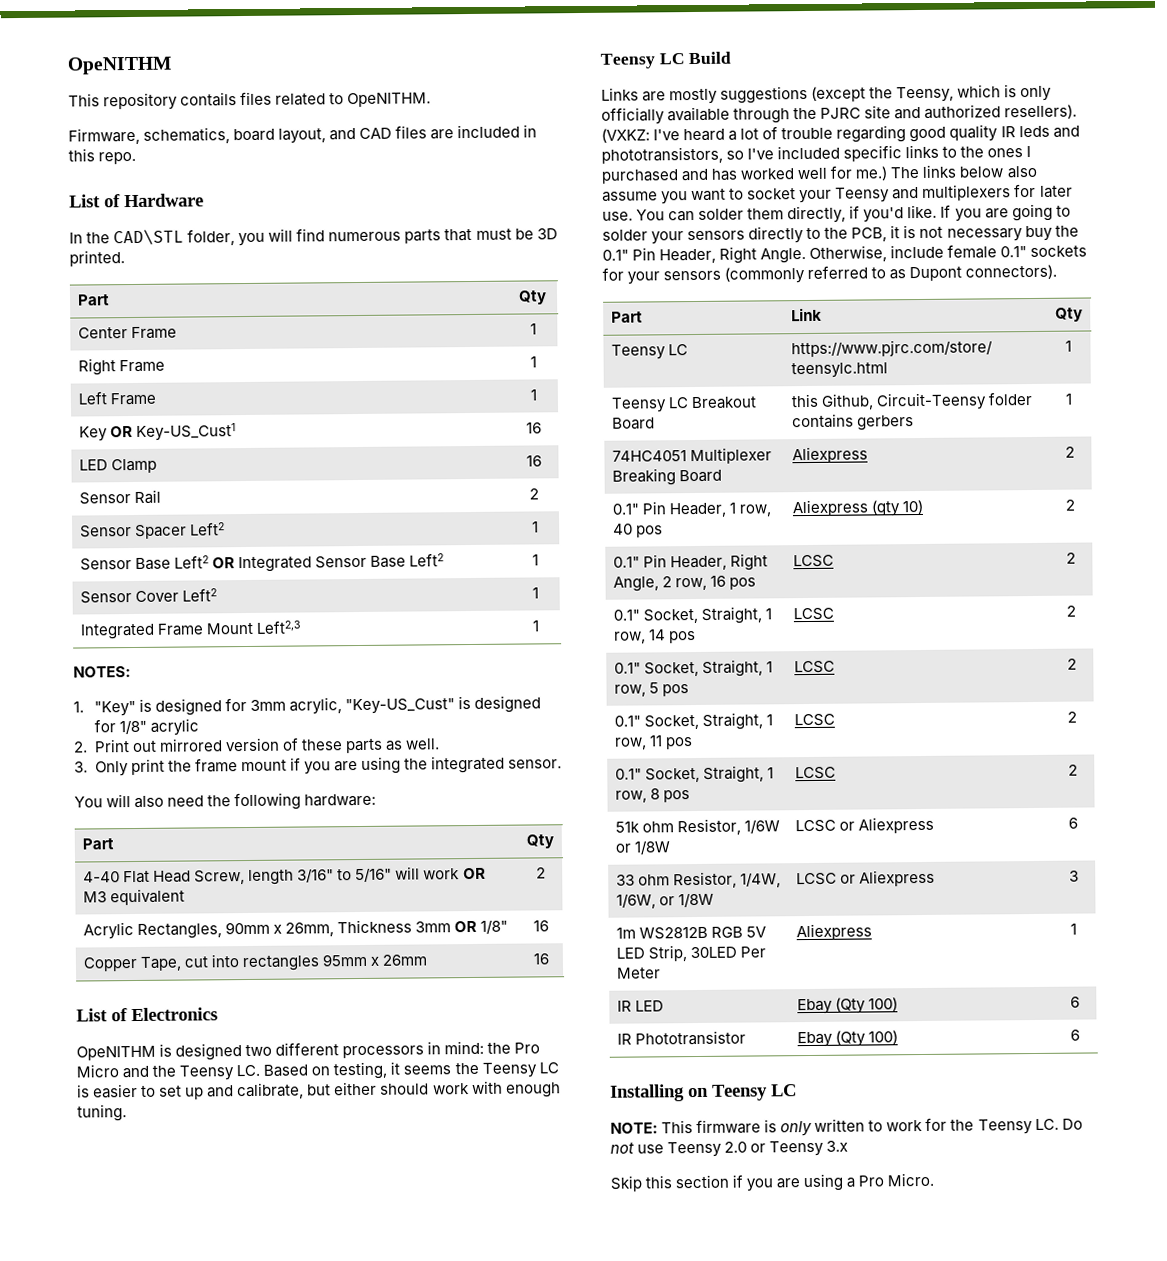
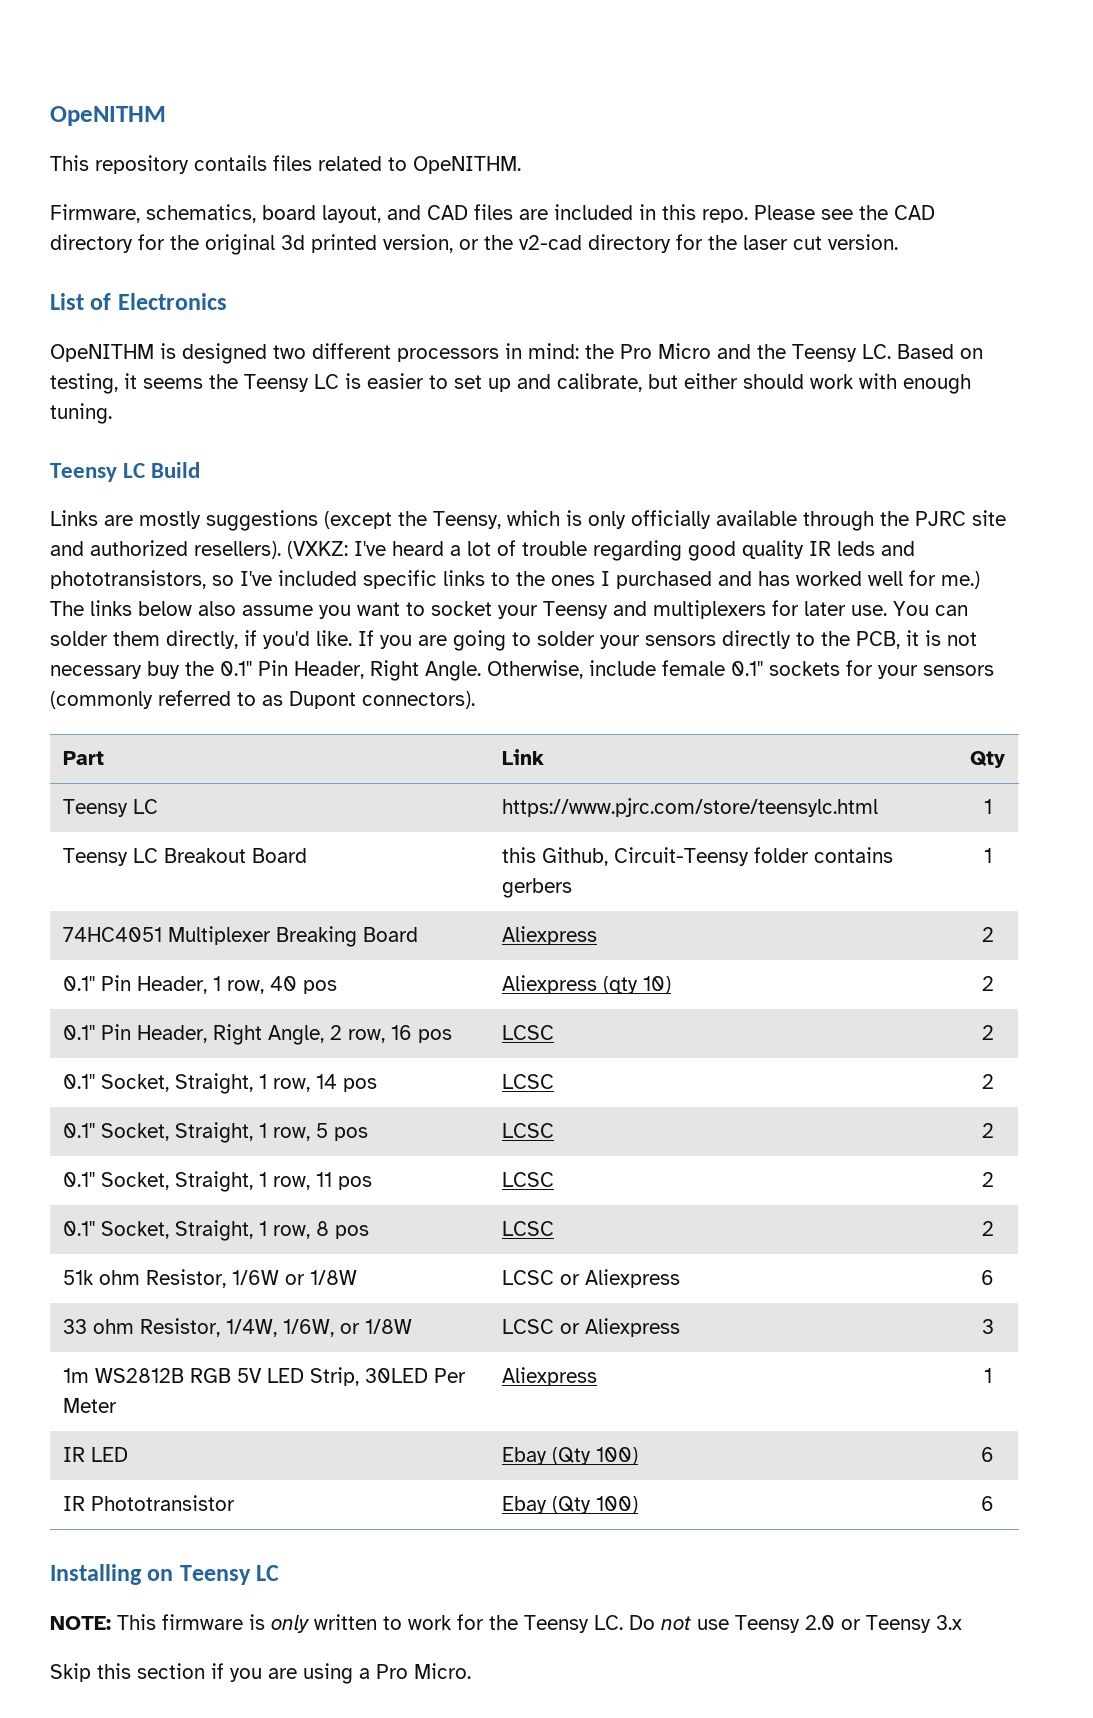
[69,193,204,208] [69,228,558,247] [69,250,125,267] [77,294,111,306] [518,290,547,305] [78,326,178,340] [529,323,537,335] [78,358,166,376] [529,356,537,368] [78,391,157,406] [529,389,537,401] [79,423,237,442] [526,422,542,434] [79,458,158,474] [526,455,542,467] [79,489,162,505] [529,488,539,500] [80,522,226,539] [531,521,539,533] [80,553,445,573] [531,554,539,566] [80,588,218,604] [531,587,539,599] [80,620,302,640] [531,620,540,632] [73,666,131,678] [73,695,542,717] [93,718,199,736] [73,737,441,754] [74,755,563,777] [74,792,377,811] [82,838,115,850] [525,834,554,849] [83,866,486,885] [83,888,186,906] [535,867,546,879] [83,919,509,940] [532,920,549,932] [83,953,428,972] [532,953,549,965] // List of Hardware // In the CAD\STL folder, you will find numerous parts that must be 3D printed. // Part | Qty // Center Frame | 1 // Right Frame | 1 // Left Frame | 1 // Key OR Key-US_Cust1 | 16 // LED Clamp | 16 // Sensor Rail | 2 // Sensor Spacer Left2 | 1 // Sensor Base Left2 OR Integrated Sensor Base Left2 | 1 // Sensor Cover Left2 | 1 // Integrated Frame Mount Left2,3 | 1 // NOTES: // 1. "Key" is designed for 3mm acrylic, "Key-US_Cust" is designed for 1/8" acrylic // 2. Print out mirrored version of these parts as well. // 3. Only print the frame mount if you are using the integrated sensor. // You will also need the following hardware: // Part | Qty // 4-40 Flat Head Screw, length 3/16" to 5/16" will work OR M3 equivalent | 2 // Acrylic Rectangles, 90mm x 26mm, Thickness 3mm OR 1/8" | 16 // Copper Tape, cut into rectangles 95mm x 26mm | 16 -> [754,205,935,220] [50,234,898,255] Please see the CAD directory for the original 3d printed version, or the v2-cad directory for the laser cut version.

